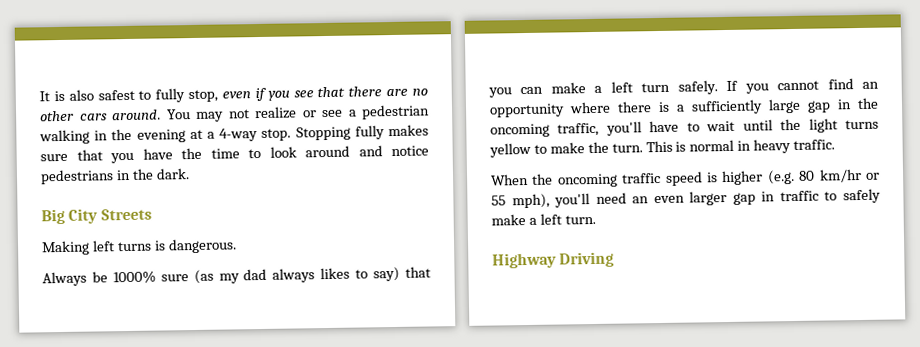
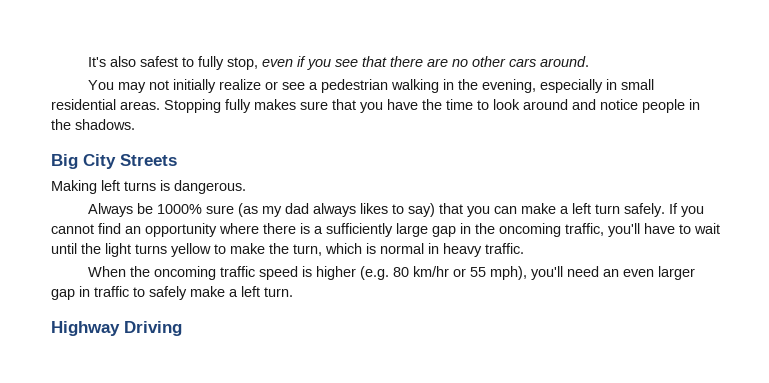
[39,90,65,102] It is -> [87,57,106,67] It's
(161, 115) none -> (589, 61) //
(250, 114) none -> [172,79,216,93] initially
[136,128,292,143] evening at a 4-way stop. -> [481,79,654,93] [51,99,160,110] evening, especially in small residential areas.
[40,168,190,185] pedestrians in the dark. -> [642,99,700,113] [51,119,135,130] people in the shadows.
[611,140,673,153] turn. This -> [293,243,362,256] turn, which

